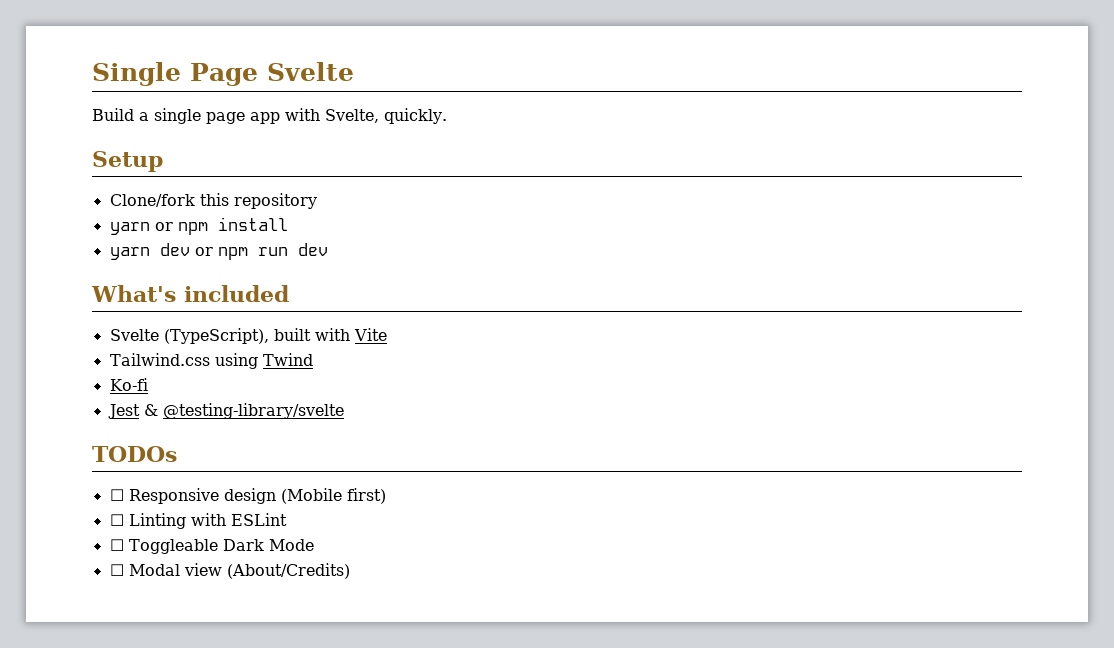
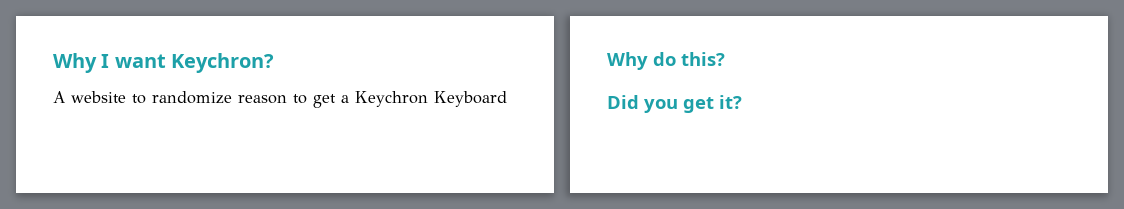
[92,62,354,86] [92,108,447,124] [92,151,163,172] [109,193,317,209] [109,217,288,235] [109,243,328,260] [91,285,289,302] [109,328,387,344] [109,353,313,369] [109,378,148,391] [107,403,344,419] [92,446,177,462] [109,488,386,504] [109,513,287,529] [109,539,314,554] [109,563,350,579] Single Page Svelte // Build a single page app with Svelte, quickly. // Setup // Clone/fork this repository // yarn or npm install // yarn dev or npm run dev // What's included // Svelte (TypeScript), built with Vite // Tailwind.css using Twind // Ko-fi // Jest & @testing-library/svelte // TODOs // ☐ Responsive design (Mobile first) // ☐ Linting with ESLint // ☐ Toggleable Dark Mode // ☐ Modal view (About/Credits) -> [53,53,275,73] [53,91,507,108] [607,52,725,70] [607,95,742,113] Why I want Keychron? // A website to randomize reason to get a Keychron Keyboard // Why do this? // Did you get it?

